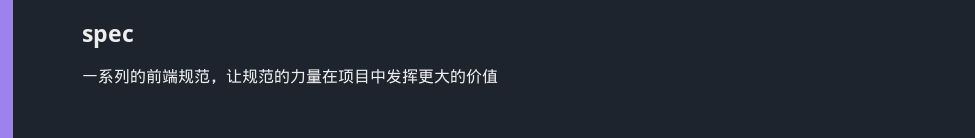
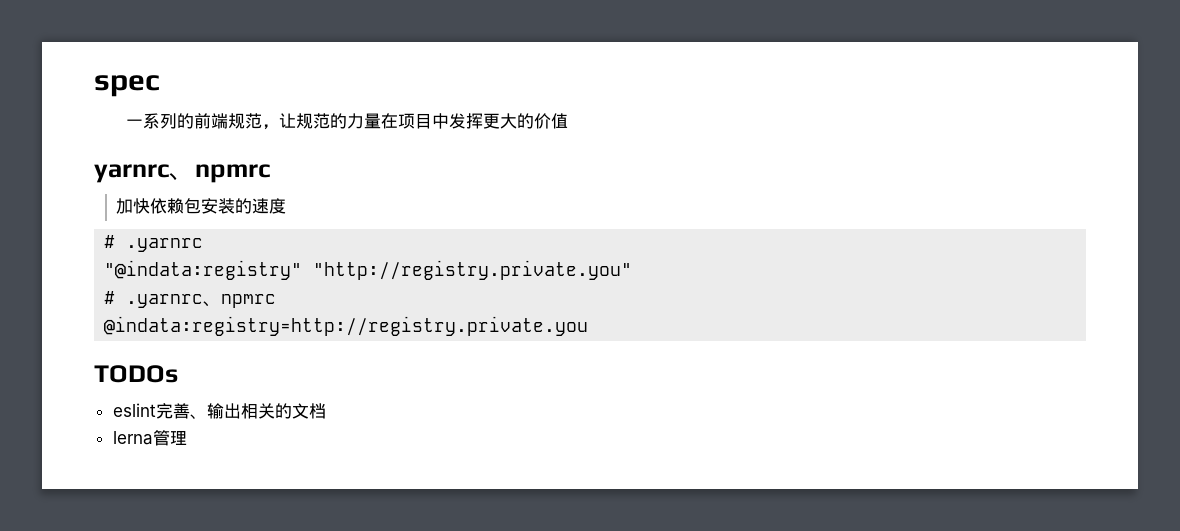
(498, 76) none -> [94,164,270,183] [116,198,287,214] [104,235,204,252] [104,260,633,280] [104,291,277,308] [104,316,589,336] [94,365,178,383] [112,403,326,419] [112,430,187,446] // yarnrc、npmrc // 加快依赖包安装的速度 // # .yarnrc // "@indata:registry" "http://registry.private.you" // # .yarnrc、npmrc // @indata:registry=http://registry.private.you // TODOs // eslint完善、输出相关的文档 // lerna管理

